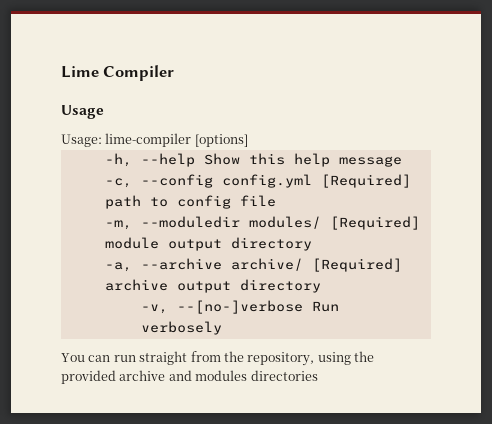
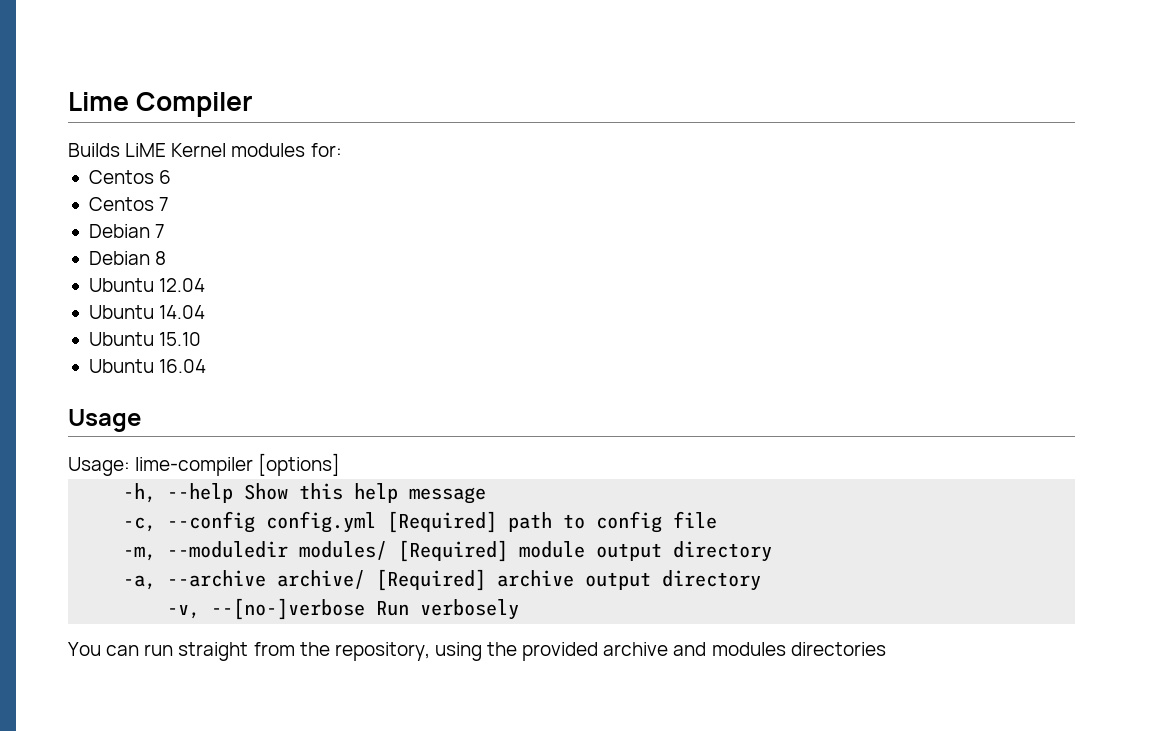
(175, 73) none -> [68,143,342,157] [88,170,172,184] [88,197,170,211] [88,224,166,238] [88,251,167,265] [88,278,206,292] [88,305,206,319] [88,332,202,346] [88,359,207,373] // Builds LiME Kernel modules for: // Centos 6 // Centos 7 // Debian 7 // Debian 8 // Ubuntu 12.04 // Ubuntu 14.04 // Ubuntu 15.10 // Ubuntu 16.04

